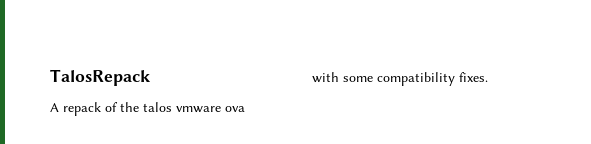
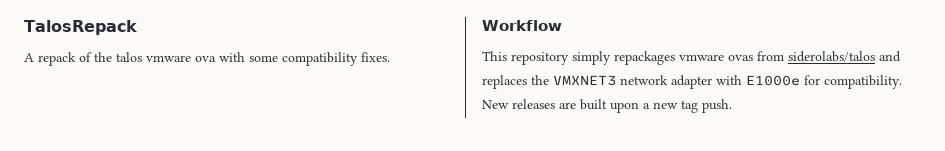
(488, 77) none -> [482,20,562,31] [482,51,901,65] [482,75,902,89] [482,99,732,113] // Workflow // This repository simply repackages vmware ovas from siderolabs/talos and replaces the VMXNET3 network adapter with E1000e for compatibility. New releases are built upon a new tag push.

